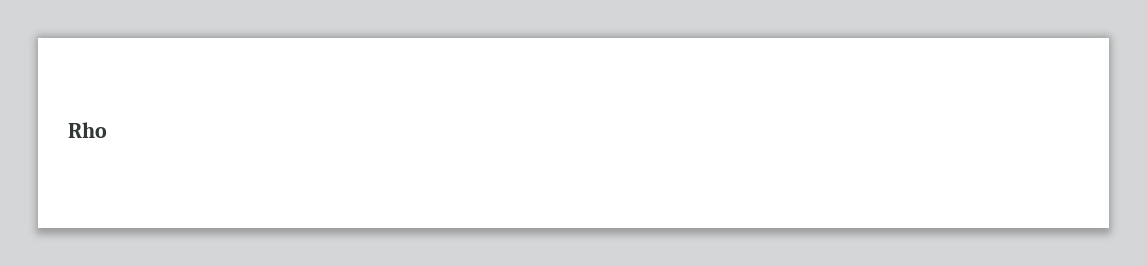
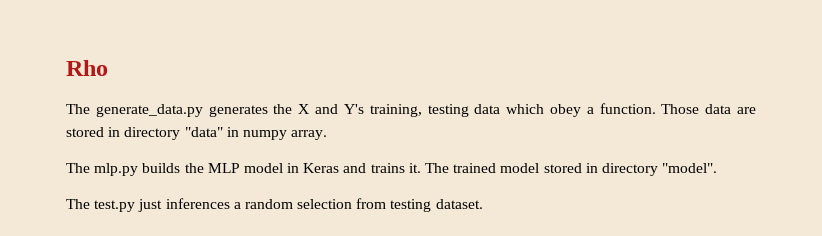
(107, 130) none -> [66,103,756,117] [66,127,328,140] [66,163,718,176] [66,198,483,212] // The generate_data.py generates the X and Y's training, testing data which obey a function. Those data are stored in directory "data" in numpy array. // The mlp.py builds the MLP model in Keras and trains it. The trained model stored in directory "model". // The test.py just inferences a random selection from testing dataset.

